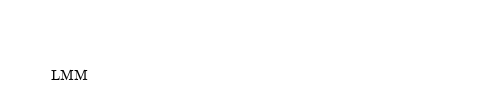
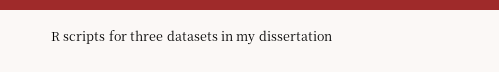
[51,69,88,80] LMM -> [51,30,332,45] R scripts for three datasets in my dissertation

